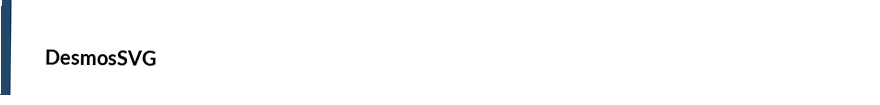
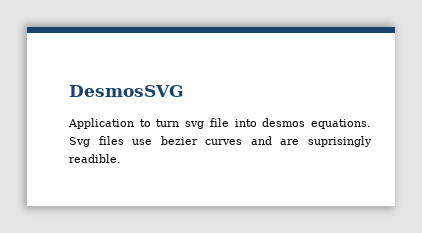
(158, 57) none -> [68,118,371,129] [69,136,372,147] [69,154,121,163] // Application to turn svg file into desmos equations. Svg files use bezier curves and are suprisingly readible.

